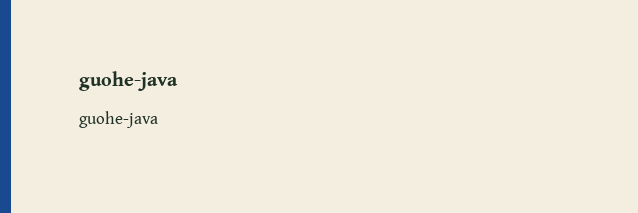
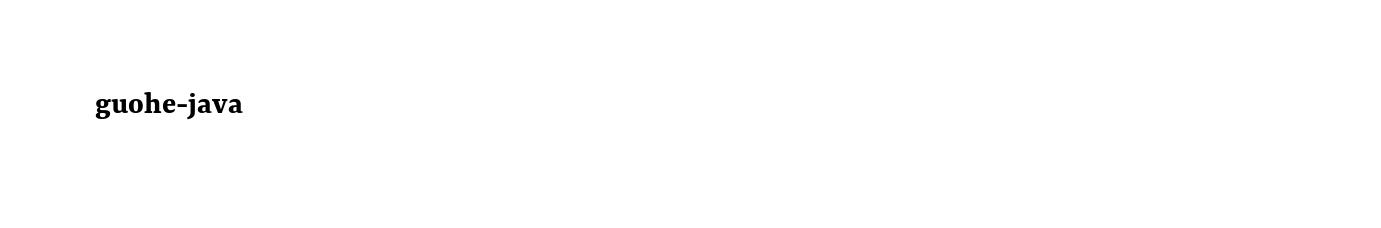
[79,71,178,91] [79,111,158,128] guohe-java // guohe-java -> [95,92,243,120] guohe-java

